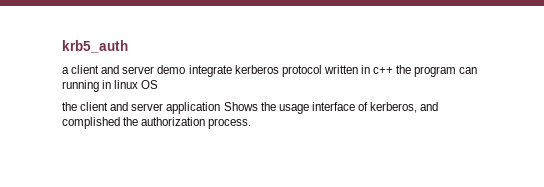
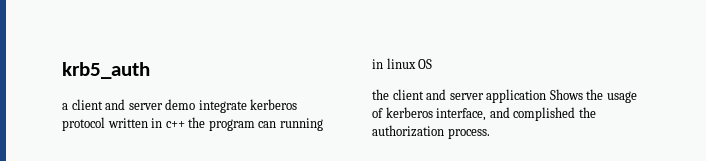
[311,102,418,113] interface of kerberos, -> [372,107,487,121] of kerberos interface,

